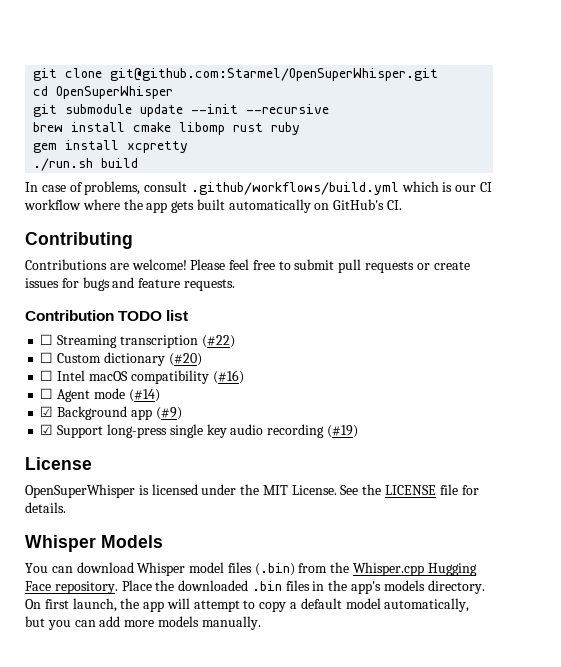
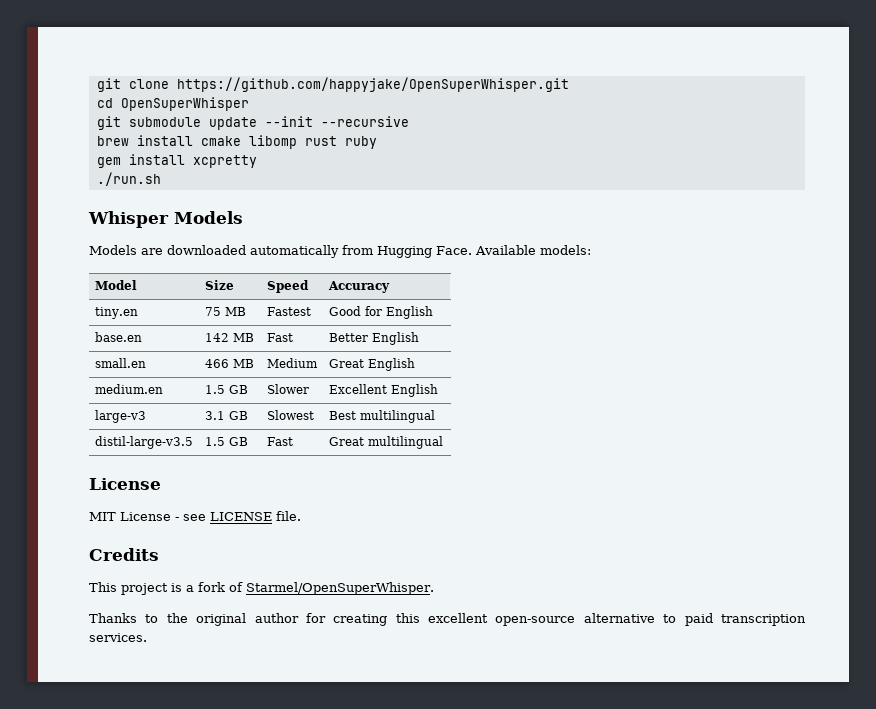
[110,68,439,81] git@github.com:Starmel/OpenSuperWhisper.git -> [176,77,569,92] https://github.com/happyjake/OpenSuperWhisper.git
[101,158,139,168] [25,181,493,195] [24,199,403,213] [25,232,133,249] [25,259,470,273] [25,277,235,291] [25,310,189,321] [40,334,235,348] [40,352,202,366] [40,370,244,384] [40,388,160,402] [40,406,182,420] [40,424,358,438] [25,457,92,470] [25,484,479,498] [25,502,66,513] [25,535,163,552] [25,562,477,576] [25,580,485,594] [25,598,470,612] [25,616,261,630] build // In case of problems, consult .github/workflows/build.yml which is our CI workflow where the app gets built automatically on GitHub's CI. // Contributing // Contributions are welcome! Please feel free to submit pull requests or create issues for bugs and feature requests. // Contribution TODO list // ☐ Streaming transcription (#22) // ☐ Custom dictionary (#20) // ☐ Intel macOS compatibility (#16) // ☐ Agent mode (#14) // ☑ Background app (#9) // ☑ Support long-press single key audio recording (#19) // License // OpenSuperWhisper is licensed under the MIT License. See the LICENSE file for details. // Whisper Models // You can download Whisper model files (.bin) from the Whisper.cpp Hugging Face repository. Place the downloaded .bin files in the app's models directory. On first launch, the app will attempt to copy a default model automatically, but you can add more models manually. -> [88,211,243,228] [89,245,591,258] [94,280,137,290] [204,280,234,290] [266,280,309,293] [327,281,390,293] [94,307,138,319] [204,307,246,316] [266,307,311,316] [328,306,433,319] [94,332,142,342] [204,333,254,342] [266,333,293,342] [328,332,419,345] [94,358,146,368] [204,359,254,368] [266,358,318,368] [328,358,415,371] [94,384,163,394] [204,385,248,394] [266,384,309,394] [328,384,438,397] [94,410,146,423] [204,411,248,420] [266,410,314,420] [328,410,435,423] [94,436,193,449] [204,437,248,446] [266,437,293,446] [328,436,443,449] [89,478,161,490] [89,511,301,521] [89,548,159,561] [89,582,434,595] [89,613,806,626] [89,633,147,642] // Whisper Models // Models are downloaded automatically from Hugging Face. Available models: // Model | Size | Speed | Accuracy // tiny.en | 75 MB | Fastest | Good for English // base.en | 142 MB | Fast | Better English // small.en | 466 MB | Medium | Great English // medium.en | 1.5 GB | Slower | Excellent English // large-v3 | 3.1 GB | Slowest | Best multilingual // distil-large-v3.5 | 1.5 GB | Fast | Great multilingual // License // MIT License - see LICENSE file. // Credits // This project is a fork of Starmel/OpenSuperWhisper. // Thanks to the original author for creating this excellent open-source alternative to paid transcription services.

